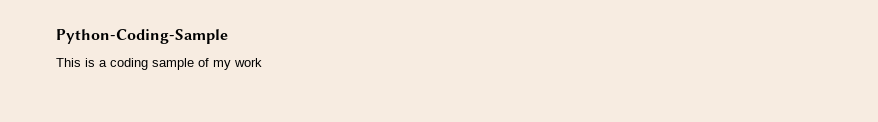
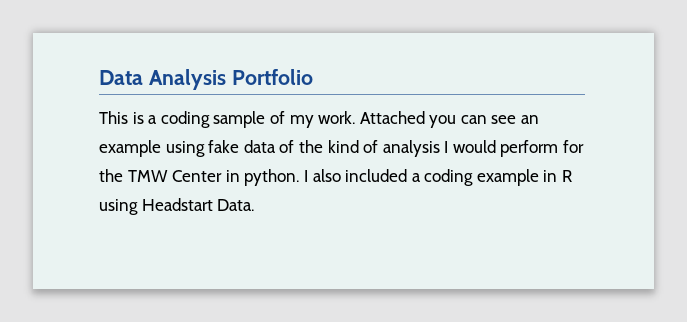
[56,29,228,44] Python-Coding-Sample -> [99,69,313,90] Data Analysis Portfolio
[234,58,262,67] work -> [318,111,540,128] [99,140,585,157] [99,169,573,186] [99,198,255,215] work. Attached you can see an example using fake data of the kind of analysis I would perform for the TMW Center in python. I also included a coding example in R using Headstart Data.

